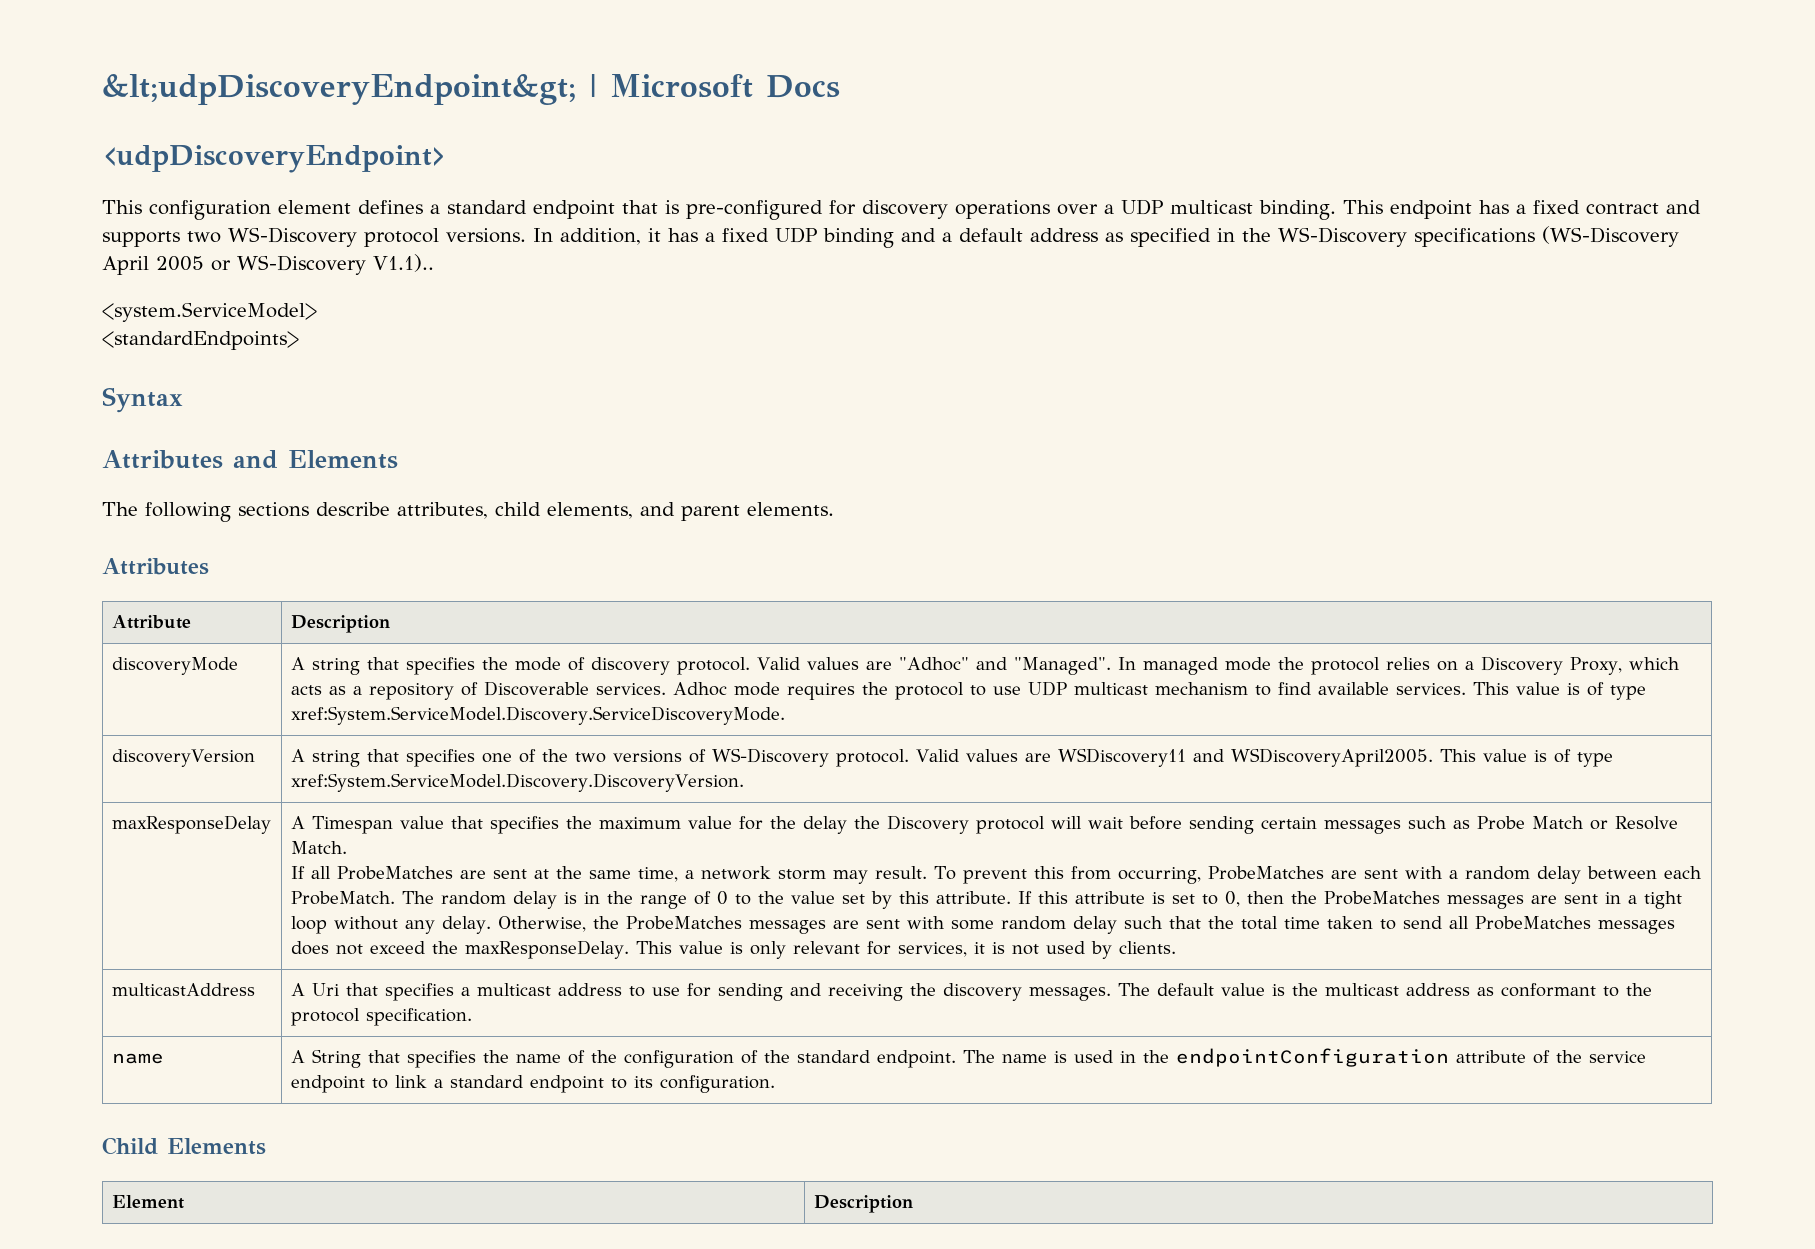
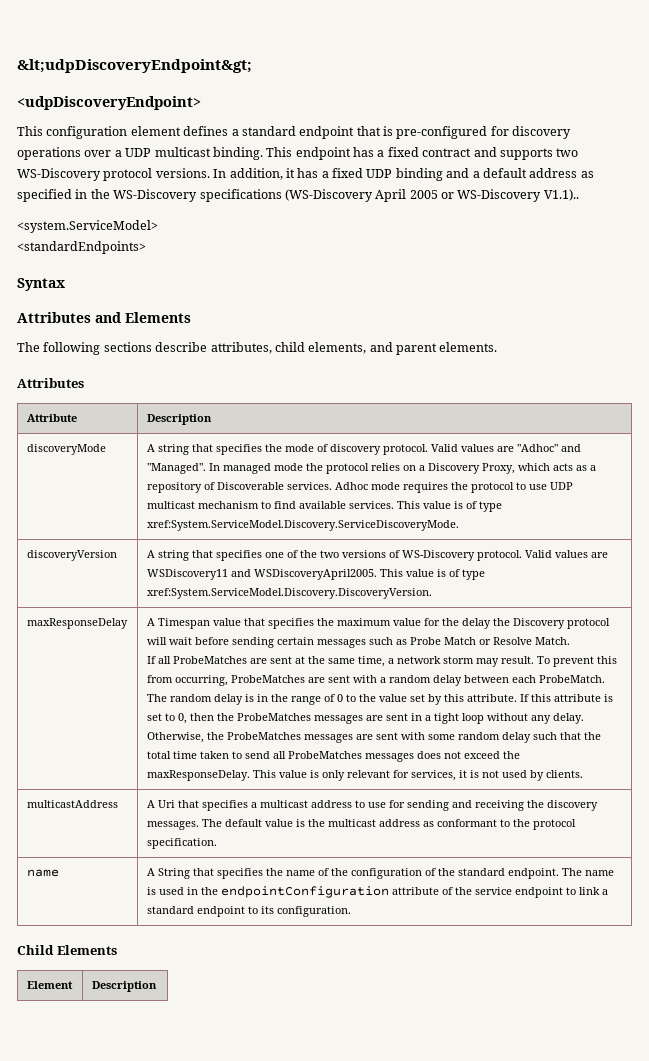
[588,74,840,98] | Microsoft Docs -> (252, 66) none

